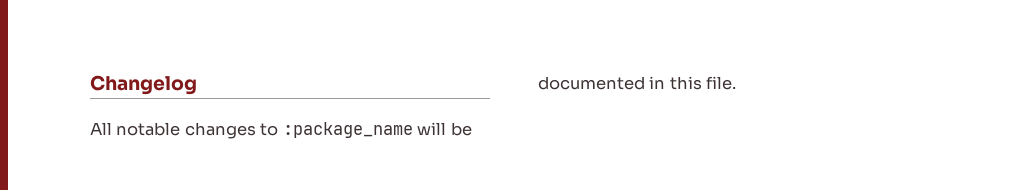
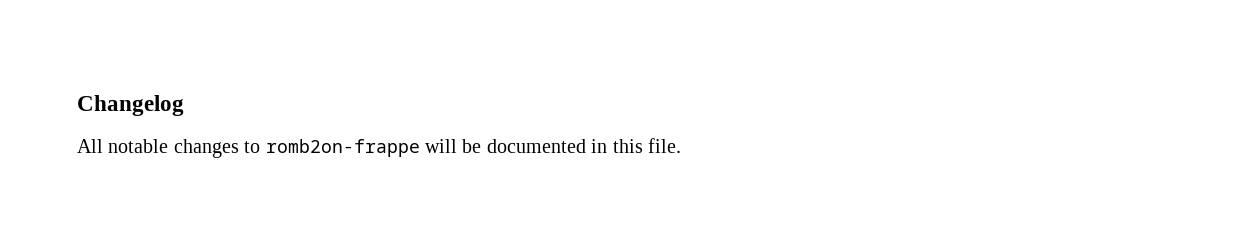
[282,122,413,138] :package_name -> [265,139,420,157] romb2on-frappe

